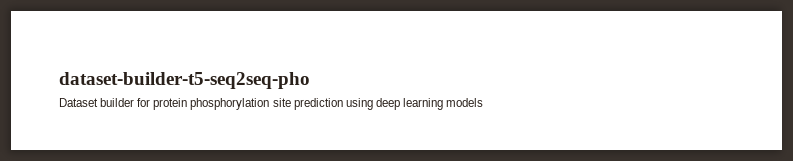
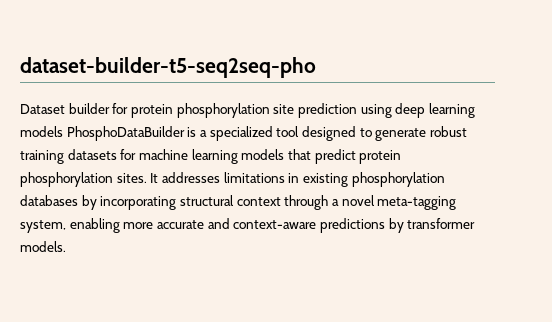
(484, 102) none -> [66,126,467,141] [20,149,402,164] [20,172,445,187] [20,195,457,210] [20,218,476,233] [20,241,66,252] PhosphoDataBuilder is a specialized tool designed to generate robust training datasets for machine learning models that predict protein phosphorylation sites. It addresses limitations in existing phosphorylation databases by incorporating structural context through a novel meta-tagging system, enabling more accurate and context-aware predictions by transformer models.

